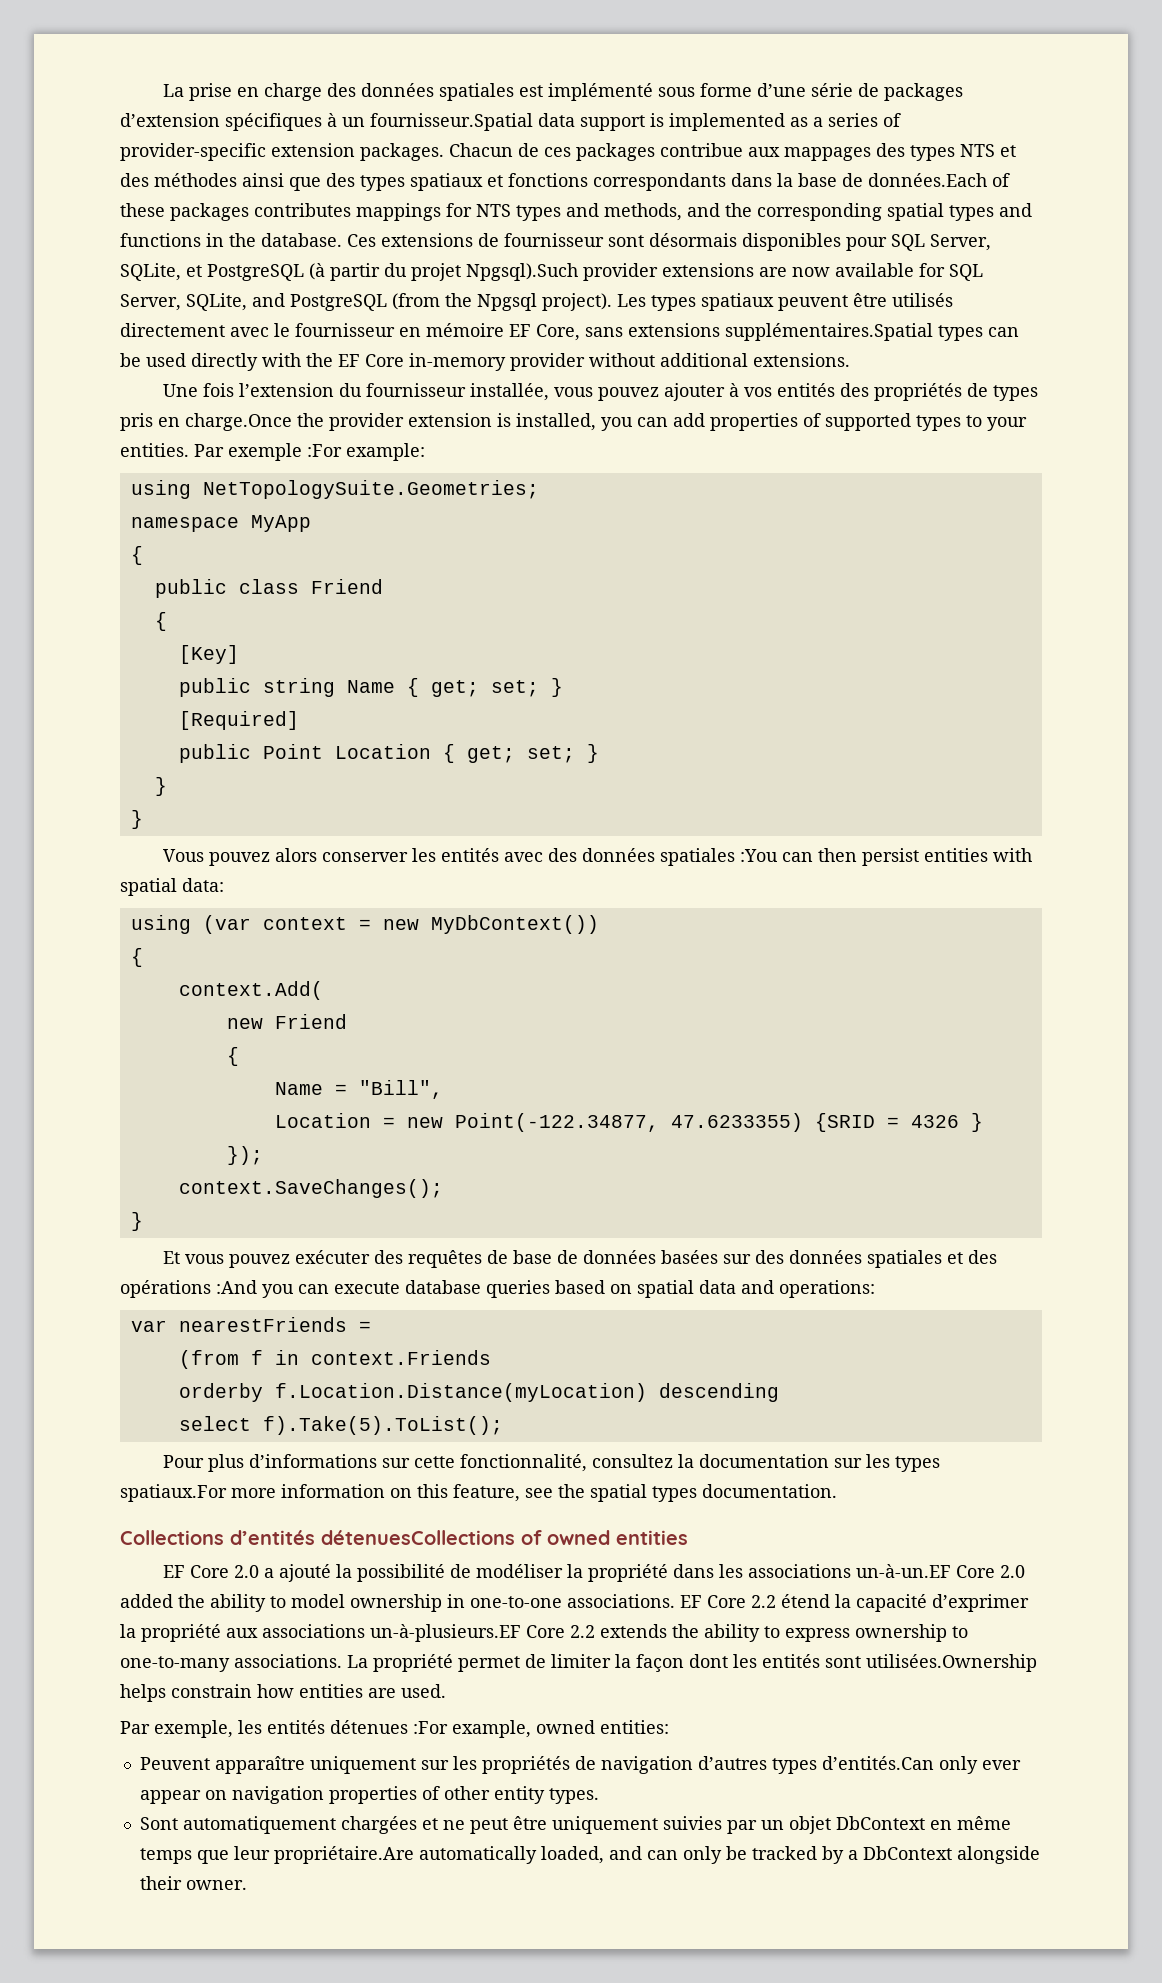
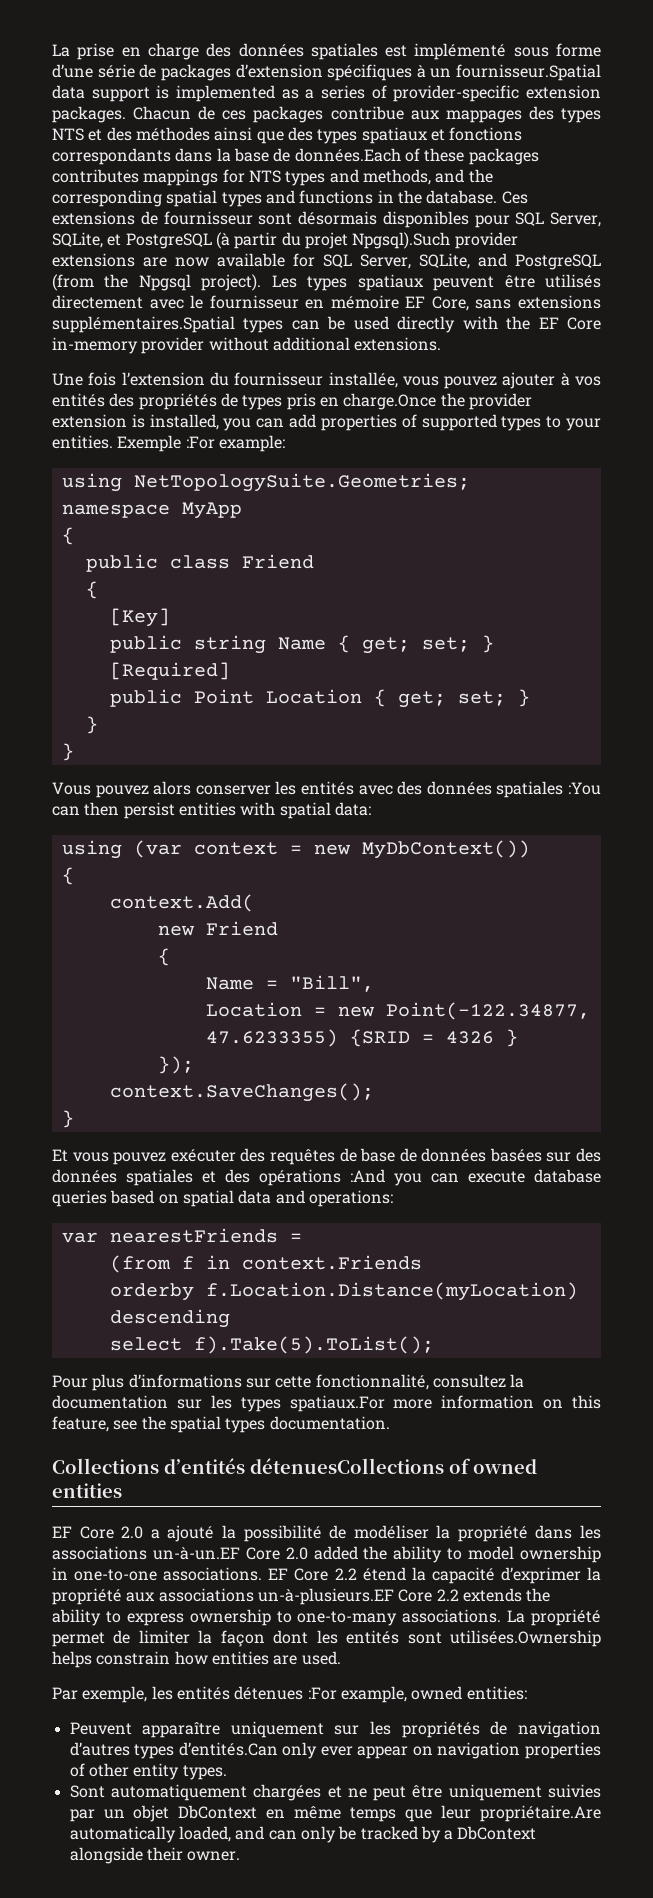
[194,443,302,461] Par exemple -> [117,435,182,452] Exemple

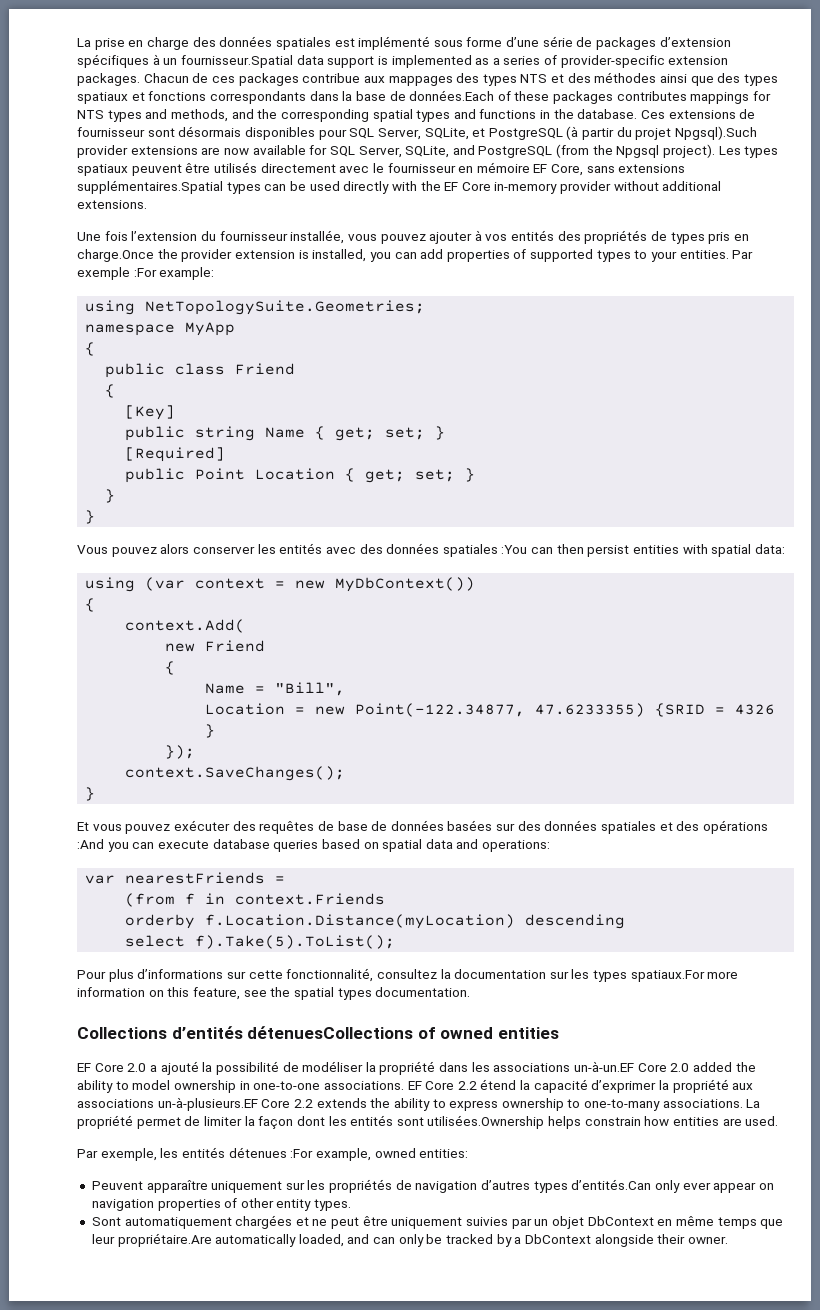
[117,435,182,452] Exemple -> [732,250,754,259] [77,267,130,280] Par exemple

